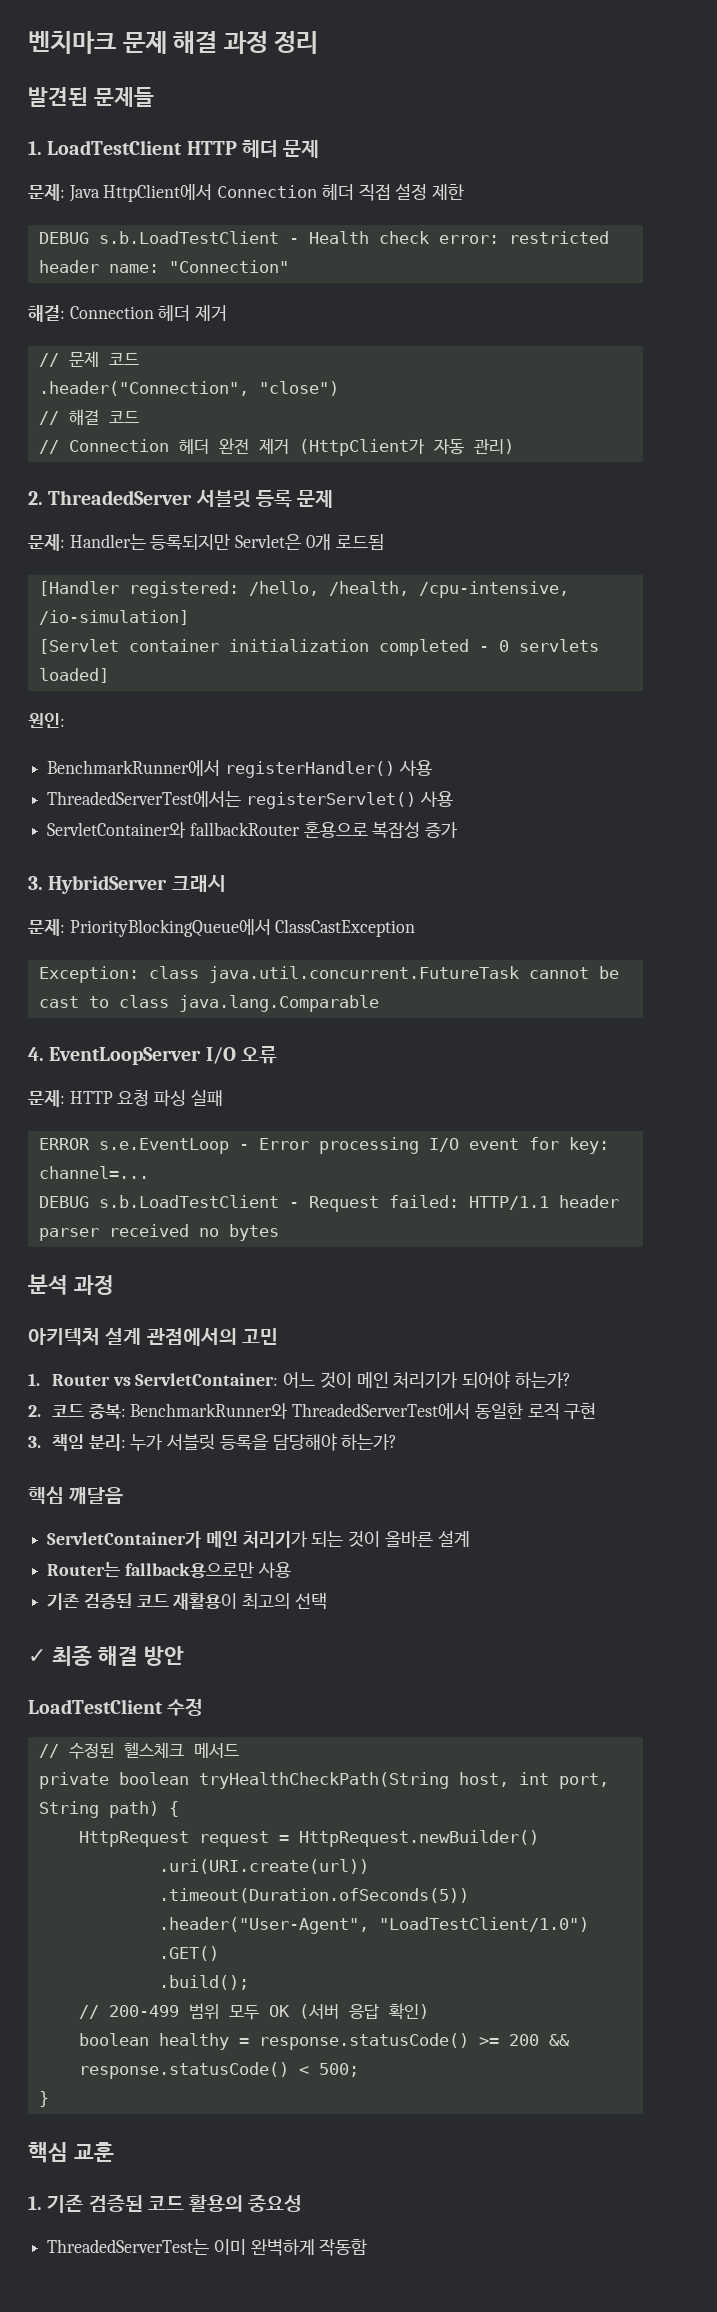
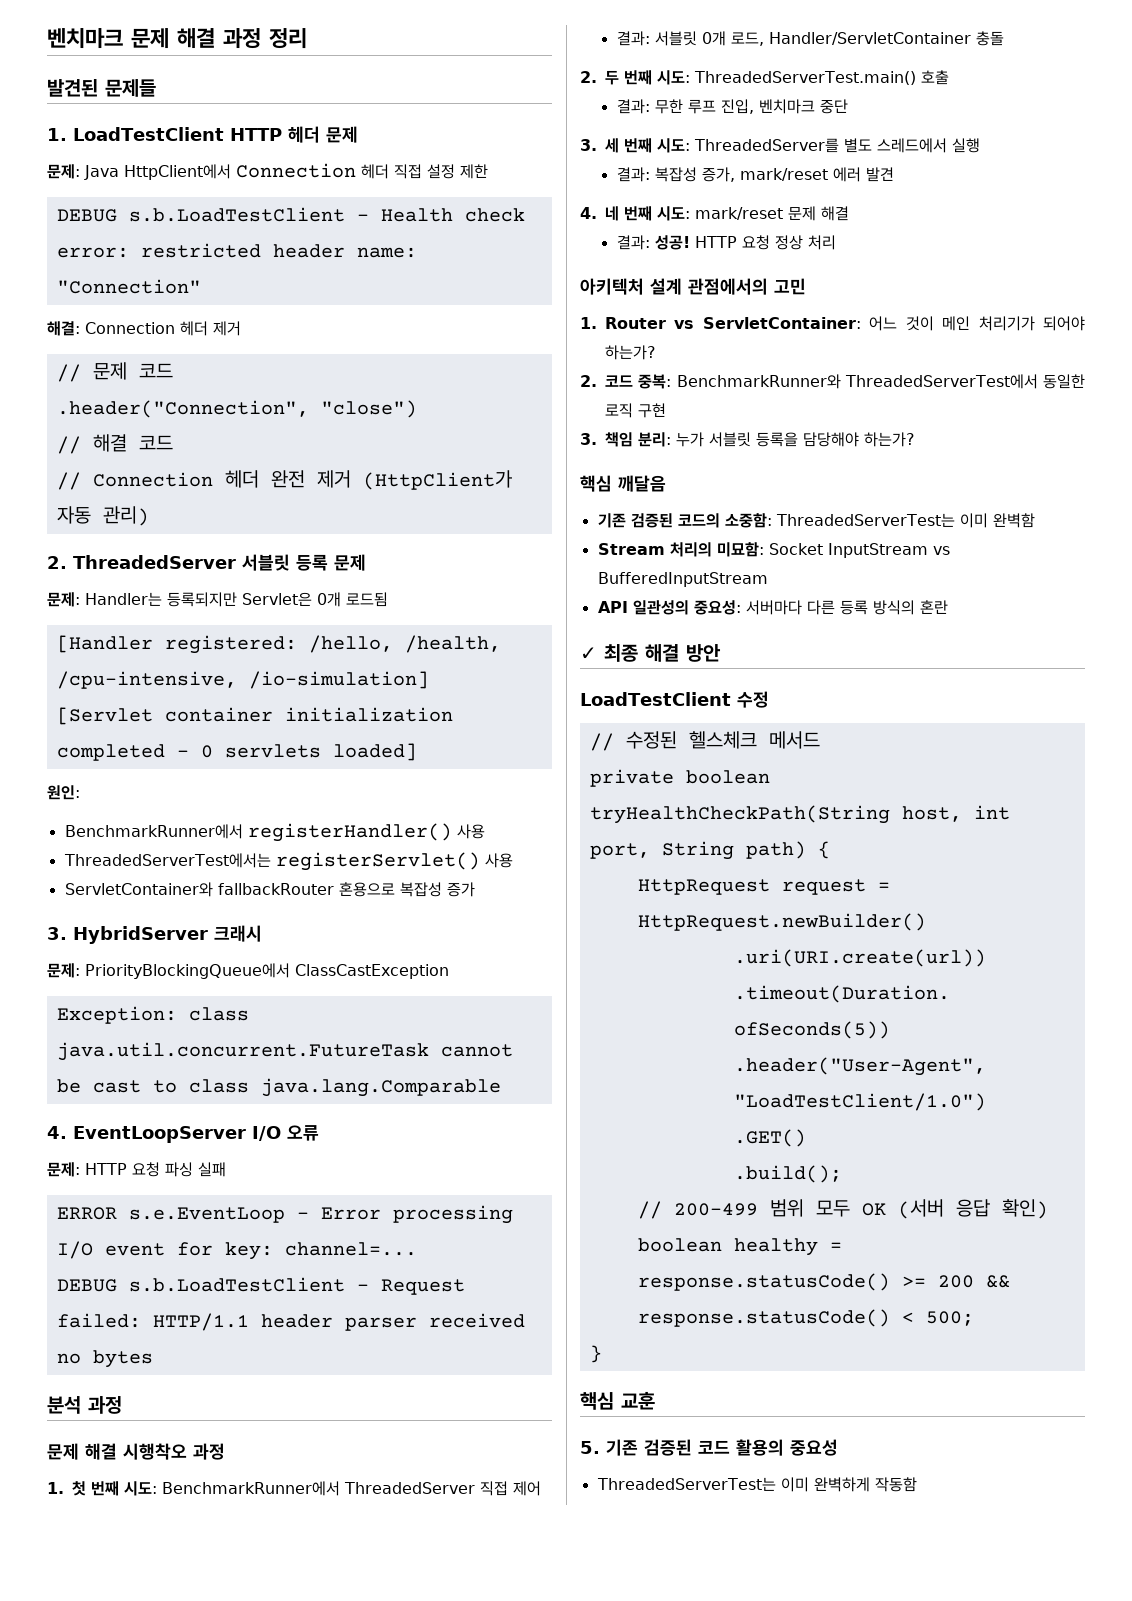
(114, 1285) none -> [47,1443,225,1460] [47,1481,541,1496] [616,31,1004,46] [580,70,949,85] [616,99,848,114] [580,138,980,153] [616,167,894,182] [580,206,849,221] [616,235,836,250] // 문제 해결 시행착오 과정 // 1. 첫 번째 시도: BenchmarkRunner에서 ThreadedServer 직접 제어 // 결과: 서블릿 0개 로드, Handler/ServletContainer 충돌 // 2. 두 번째 시도: ThreadedServerTest.main() 호출 // 결과: 무한 루프 진입, 벤치마크 중단 // 3. 세 번째 시도: ThreadedServer를 별도 스레드에서 실행 // 결과: 복잡성 증가, mark/reset 에러 발견 // 4. 네 번째 시도: mark/reset 문제 해결 // 결과: 성공! HTTP 요청 정상 처리
[47,1530,470,1548] [47,1562,291,1578] [47,1592,327,1610] ServletContainer가 메인 처리기가 되는 것이 올바른 설계 // Router는 fallback용으로만 사용 // 기존 검증된 코드 재활용이 최고의 선택 -> [597,513,1035,528] [597,542,950,558] [597,572,768,587] [597,600,948,615] 기존 검증된 코드의 소중함: ThreadedServerTest는 이미 완벽함 // Stream 처리의 미묘함: Socket InputStream vs BufferedInputStream // API 일관성의 중요성: 서버마다 다른 등록 방식의 혼란
[28,2196,42,2210] 1. -> [580,1441,600,1454] 5.

